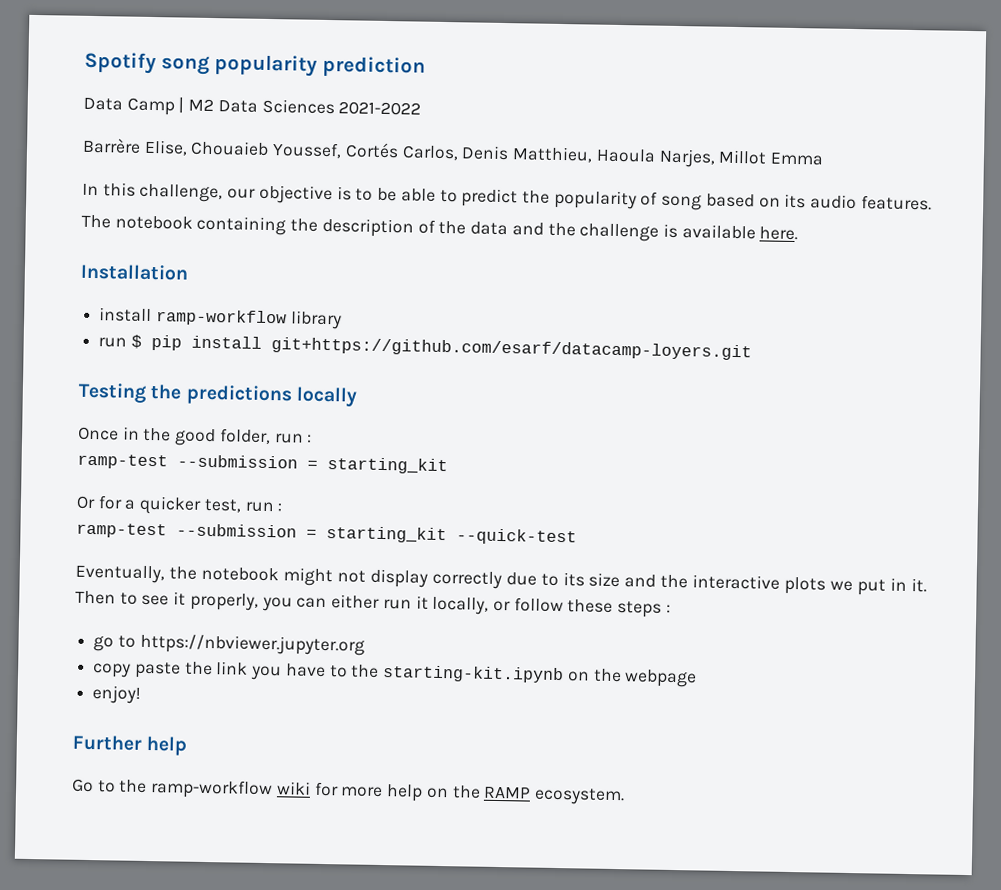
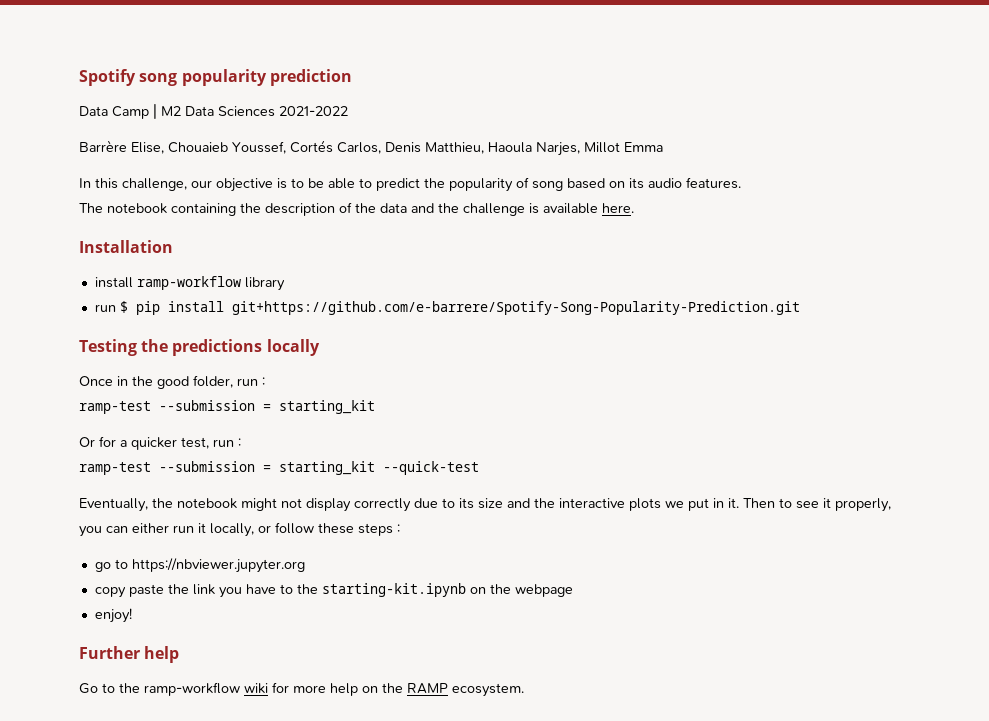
[270,337,752,361] git+https://github.com/esarf/datacamp-loyers.git -> [231,301,800,315] git+https://github.com/e-barrere/Spotify-Song-Popularity-Prediction.git

